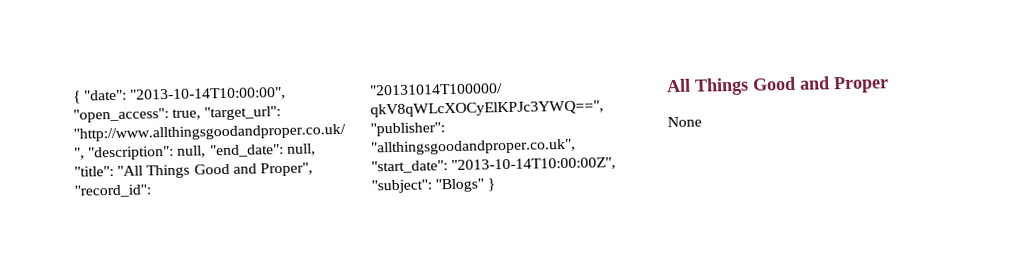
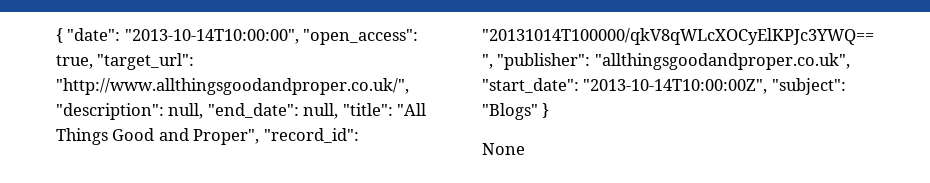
[666,76,889,96] // All Things Good and Proper -> (550, 110) none

